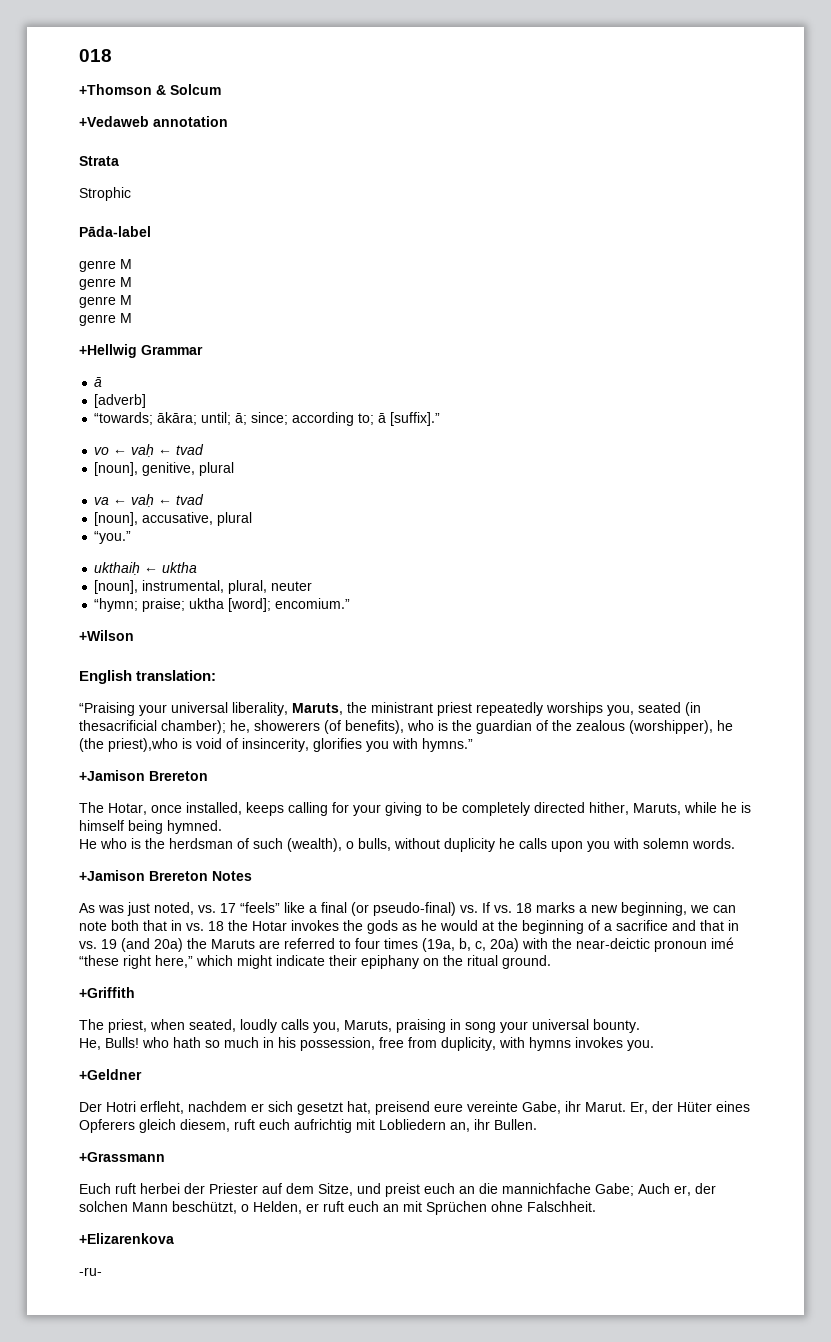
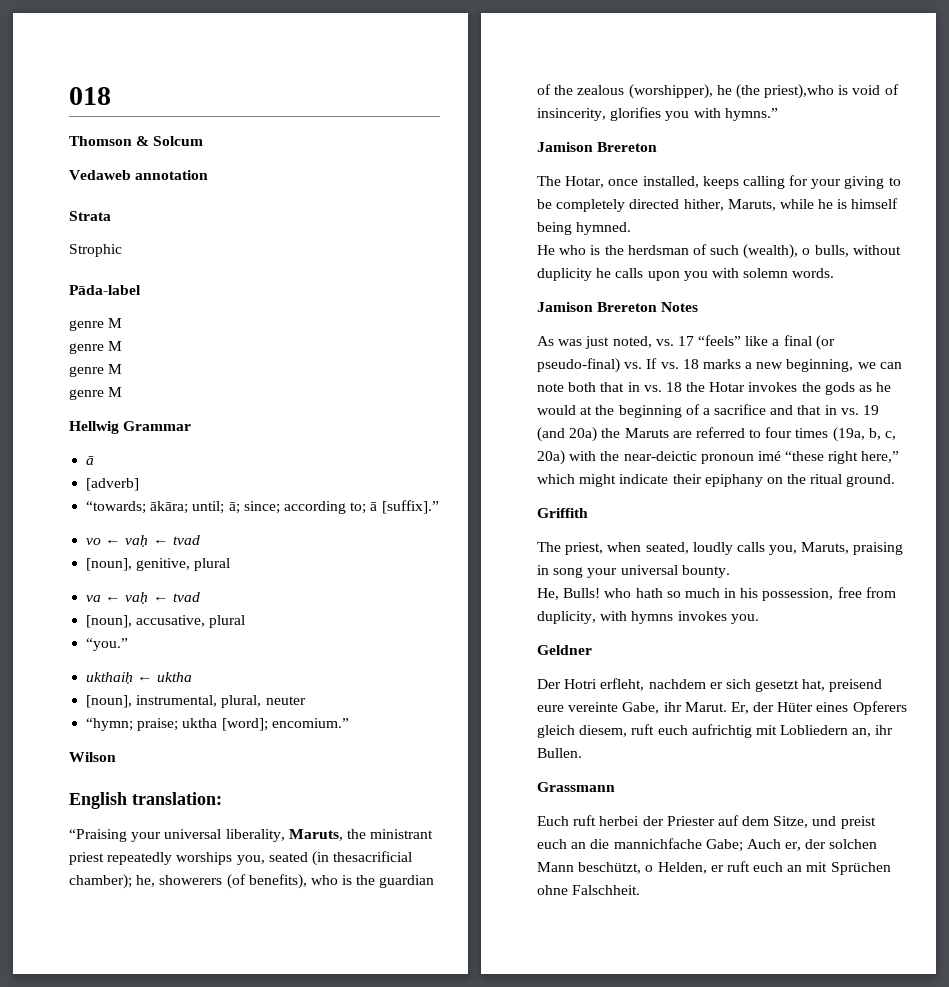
[79,84,152,95] +Thomson -> [69,136,132,146] Thomson
[79,116,149,127] +Vedaweb -> [69,170,131,180] Vedaweb
[79,344,137,358] +Hellwig -> [69,421,119,434] Hellwig
[79,630,134,641] +Wilson -> [69,752,116,762] Wilson
[79,770,145,781] +Jamison -> [537,142,593,152] Jamison
[79,870,145,881] +Jamison -> [537,302,593,312] Jamison
[79,987,135,998] +Griffith -> [537,508,588,518] Griffith
[79,1069,142,1080] +Geldner -> [537,645,592,655] Geldner
[79,1152,165,1162] +Grassmann -> [537,782,615,792] Grassmann
[79,1233,174,1244] [79,1267,102,1276] // +Elizarenkova // -ru- -> (641, 890) none

